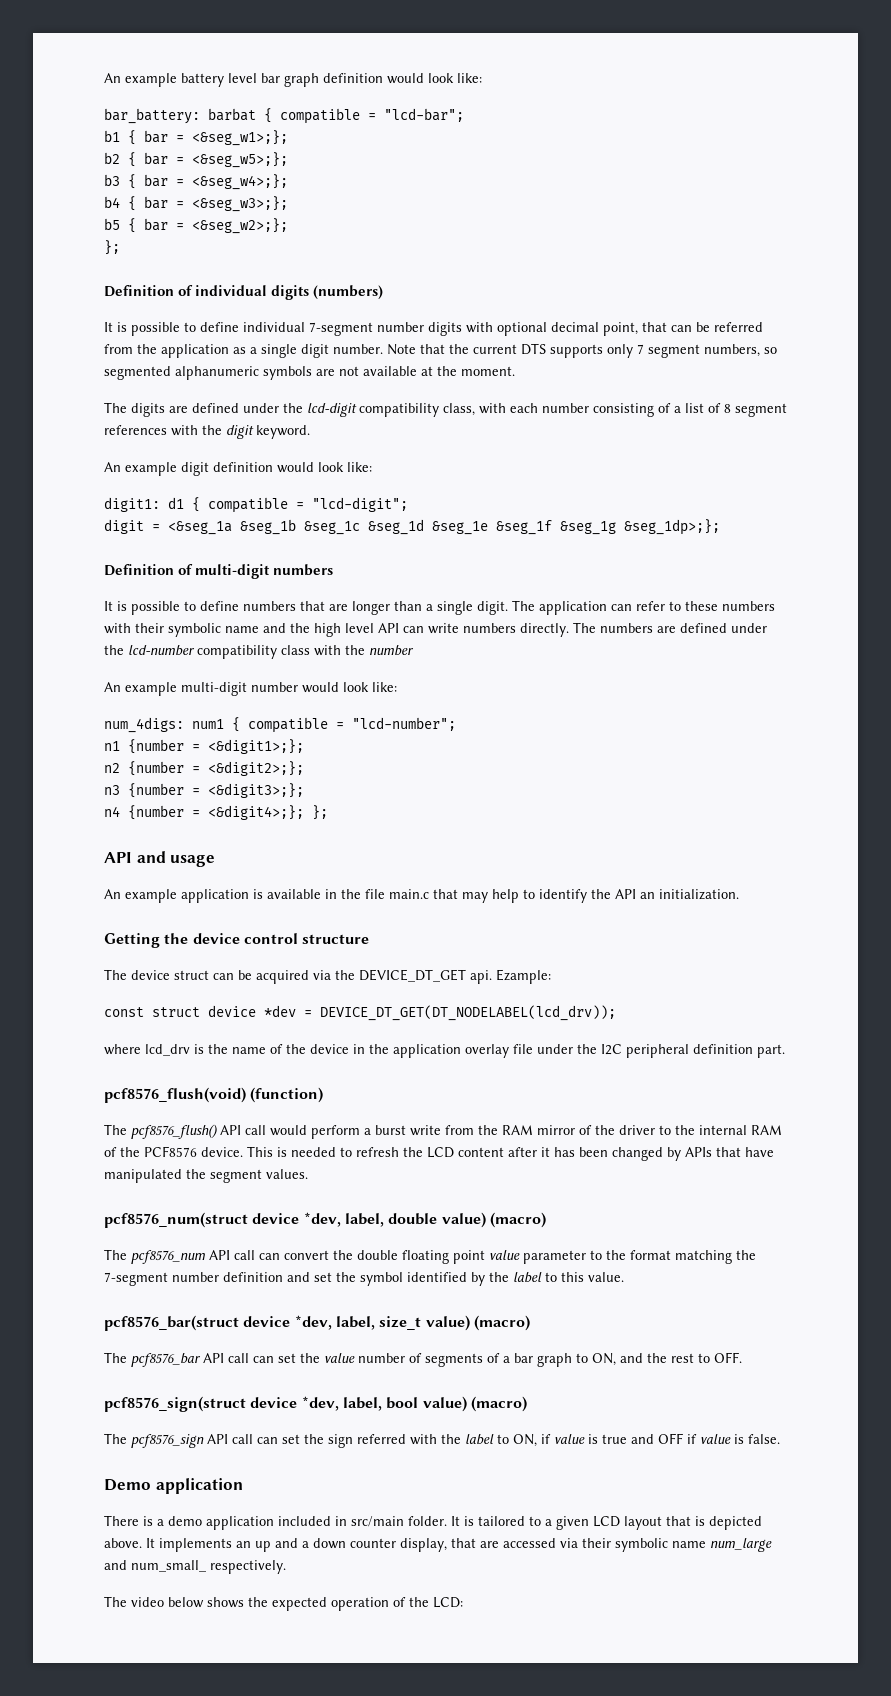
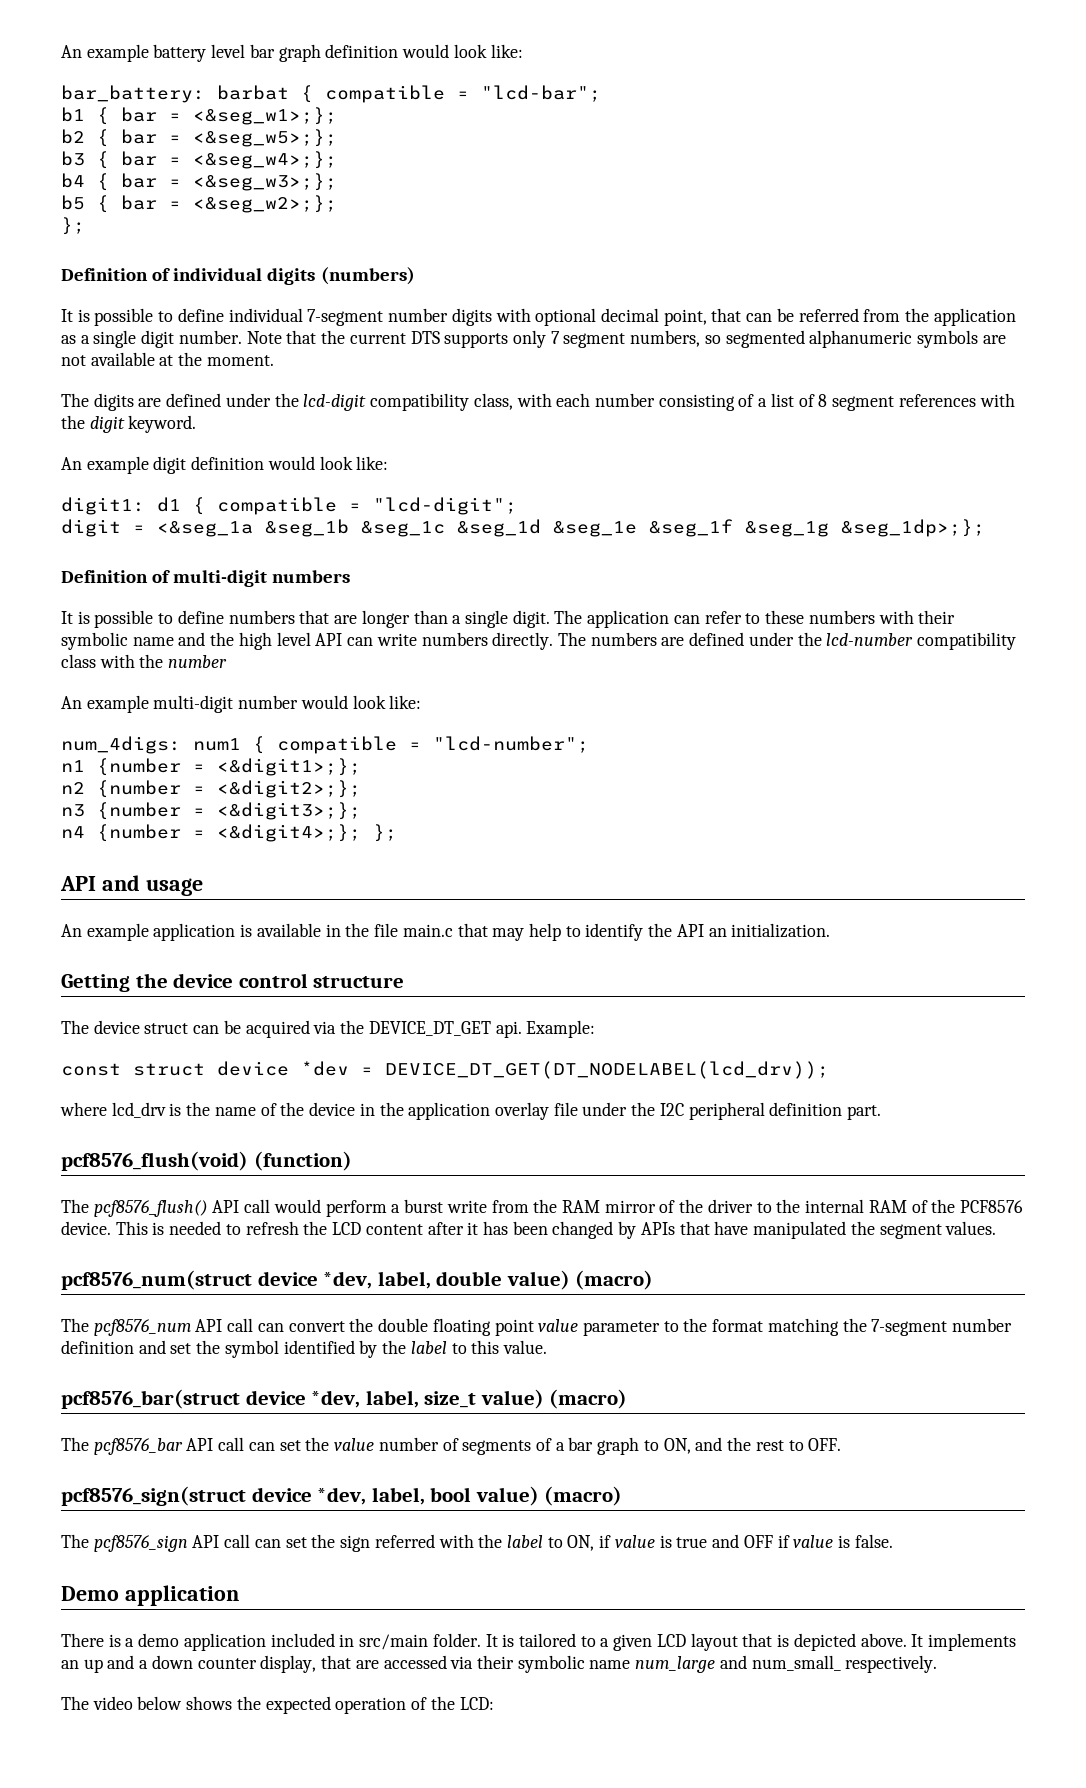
[496,969,551,984] Ezample: -> [526,1020,596,1038] Example:

